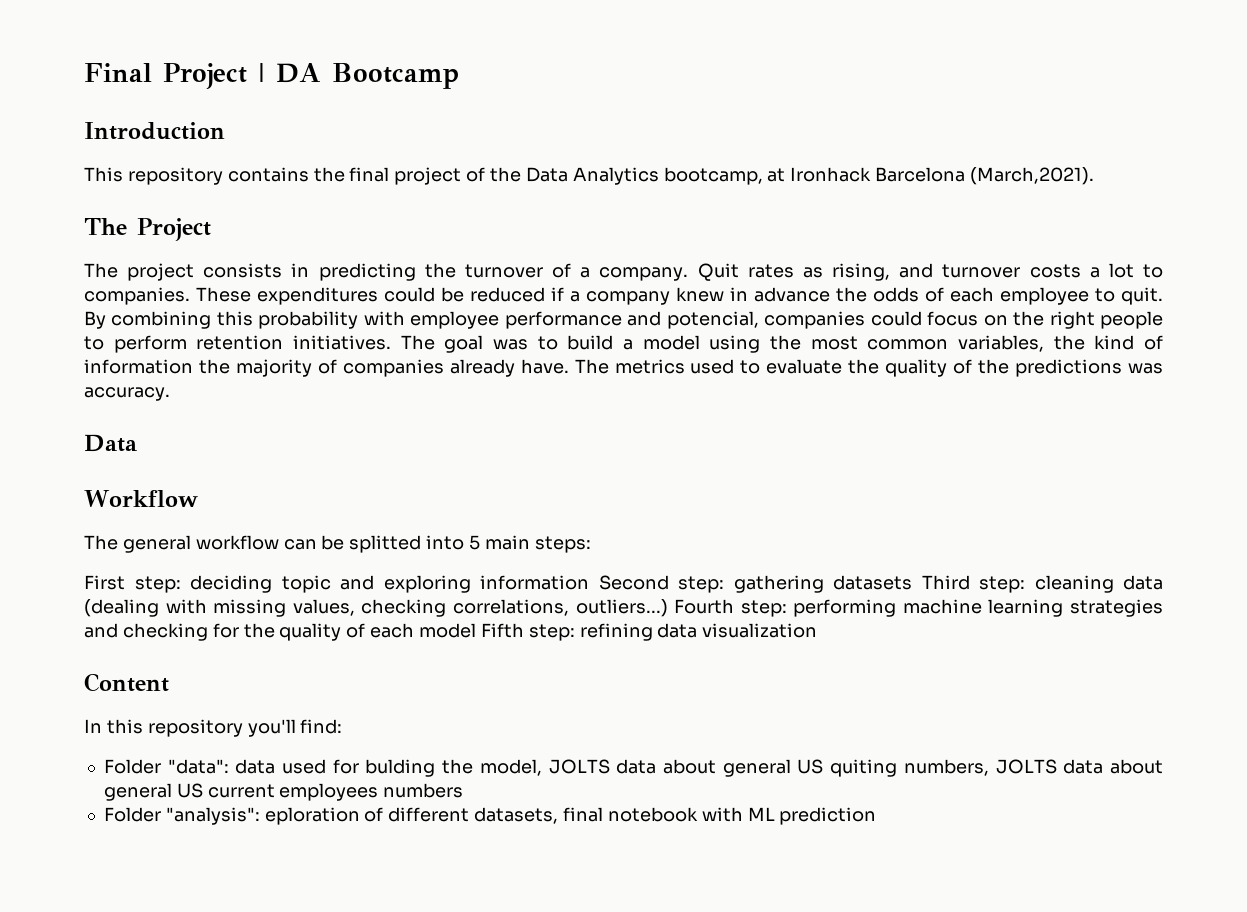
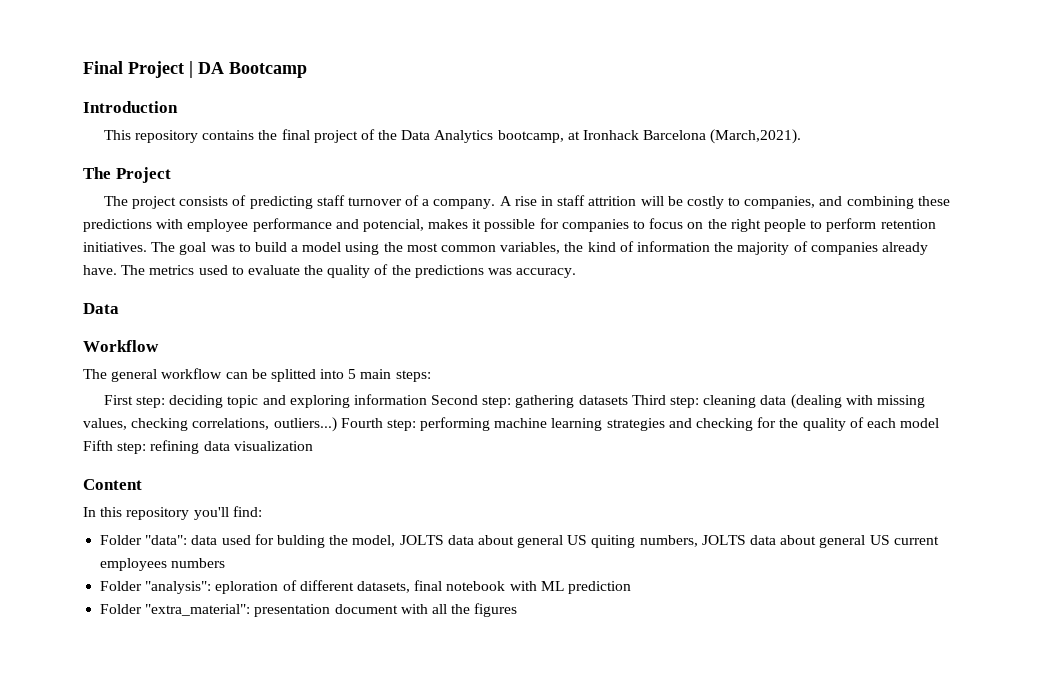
[291,263,456,281] in predicting the -> [232,195,345,209] of predicting staff
[697,263,1163,281] [84,287,1163,305] [84,311,359,329] Quit rates as rising, and turnover costs a lot to companies. These expenditures could be reduced if a company knew in advance the odds of each employee to quit. By combining this probability -> [499,195,950,209] [83,219,152,232] A rise in staff attrition will be costly to companies, and combining these predictions
[764,311,922,329] companies could -> [428,218,646,232] makes it possible for companies to
(877, 816) none -> [100,603,518,617] // Folder "extra_material": presentation document with all the figures

